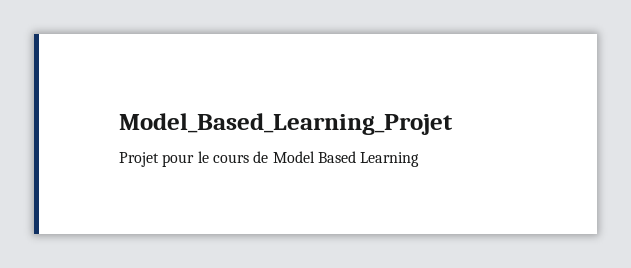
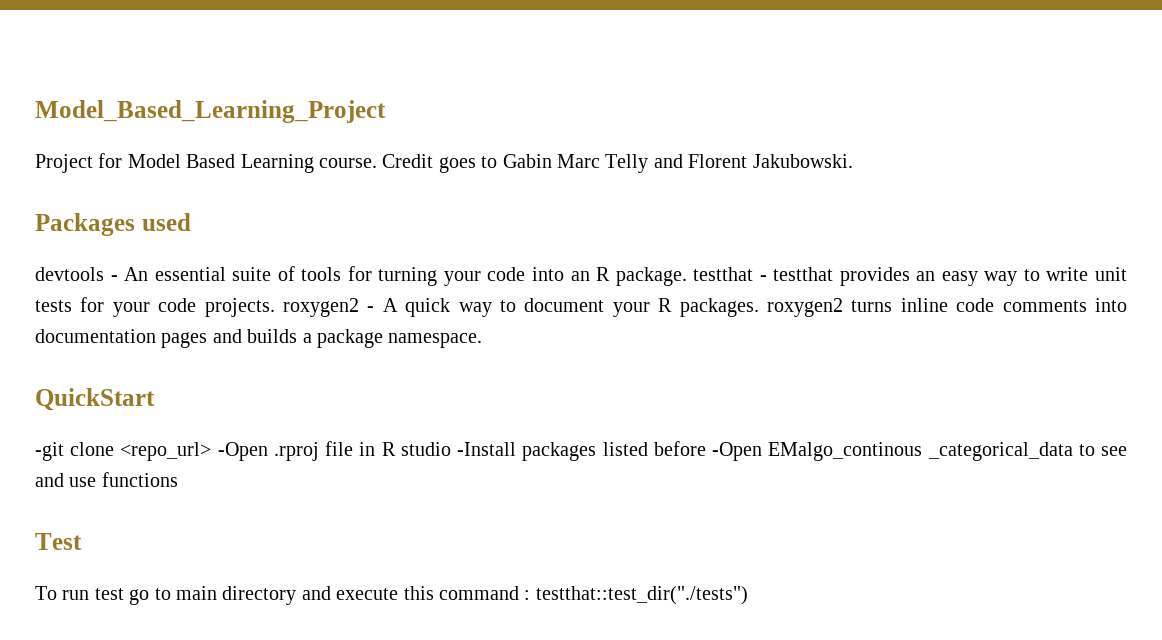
[119,113,453,135] [119,151,420,167] Model_Based_Learning_Projet // Projet pour le cours de Model Based Learning -> [35,100,386,123] [35,153,853,173] [35,213,191,236] [35,266,1127,286] [35,297,1127,317] [35,329,483,348] [35,388,155,411] [35,441,1128,461] [35,472,178,487] [35,533,82,550] [35,586,748,605] Model_Based_Learning_Project // Project for Model Based Learning course. Credit goes to Gabin Marc Telly and Florent Jakubowski. // Packages used // devtools - An essential suite of tools for turning your code into an R package. testthat - testthat provides an easy way to write unit tests for your code projects. roxygen2 - A quick way to document your R packages. roxygen2 turns inline code comments into documentation pages and builds a package namespace. // QuickStart // -git clone <repo_url> -Open .rproj file in R studio -Install packages listed before -Open EMalgo_continous _categorical_data to see and use functions // Test // To run test go to main directory and execute this command : testthat::test_dir("./tests")

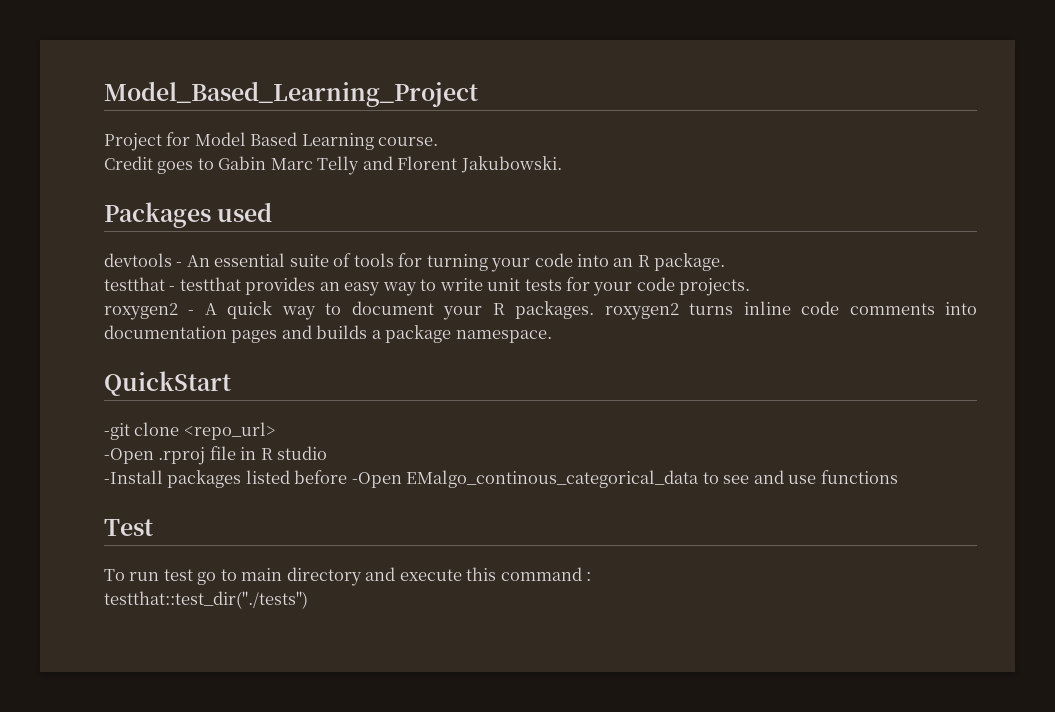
(377, 163) none -> (439, 141) //
(687, 276) none -> (726, 262) //
(275, 307) none -> (751, 287) //
(212, 451) none -> (276, 431) //
(451, 449) none -> (328, 453) //
[768,442,1073,461] EMalgo_continous _categorical_data -> [406,470,700,488] EMalgo_continous_categorical_data
(531, 595) none -> (592, 576) //

